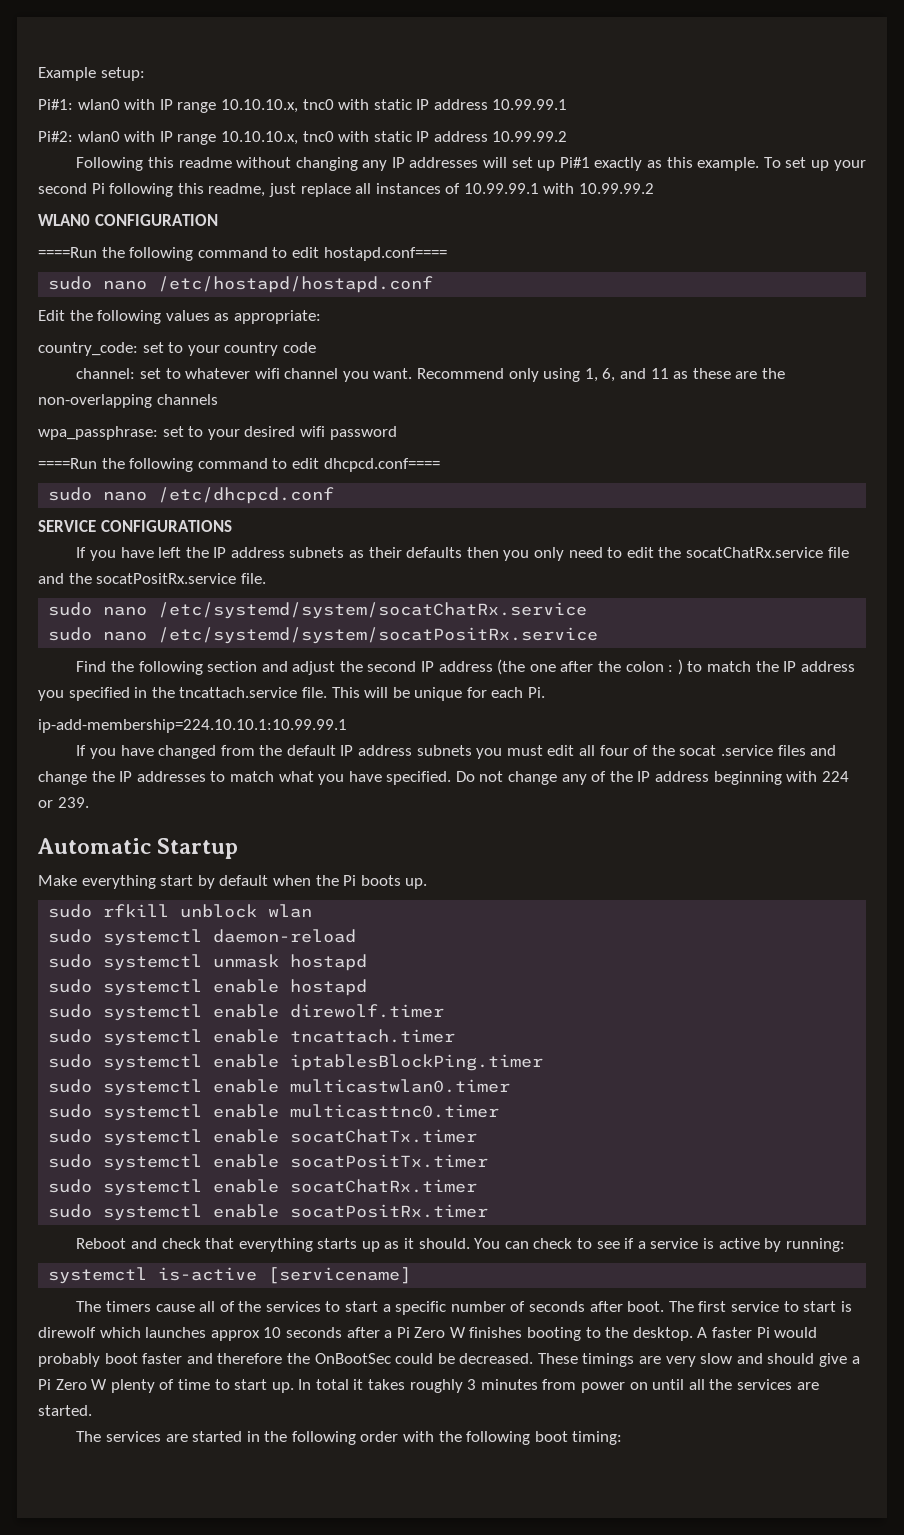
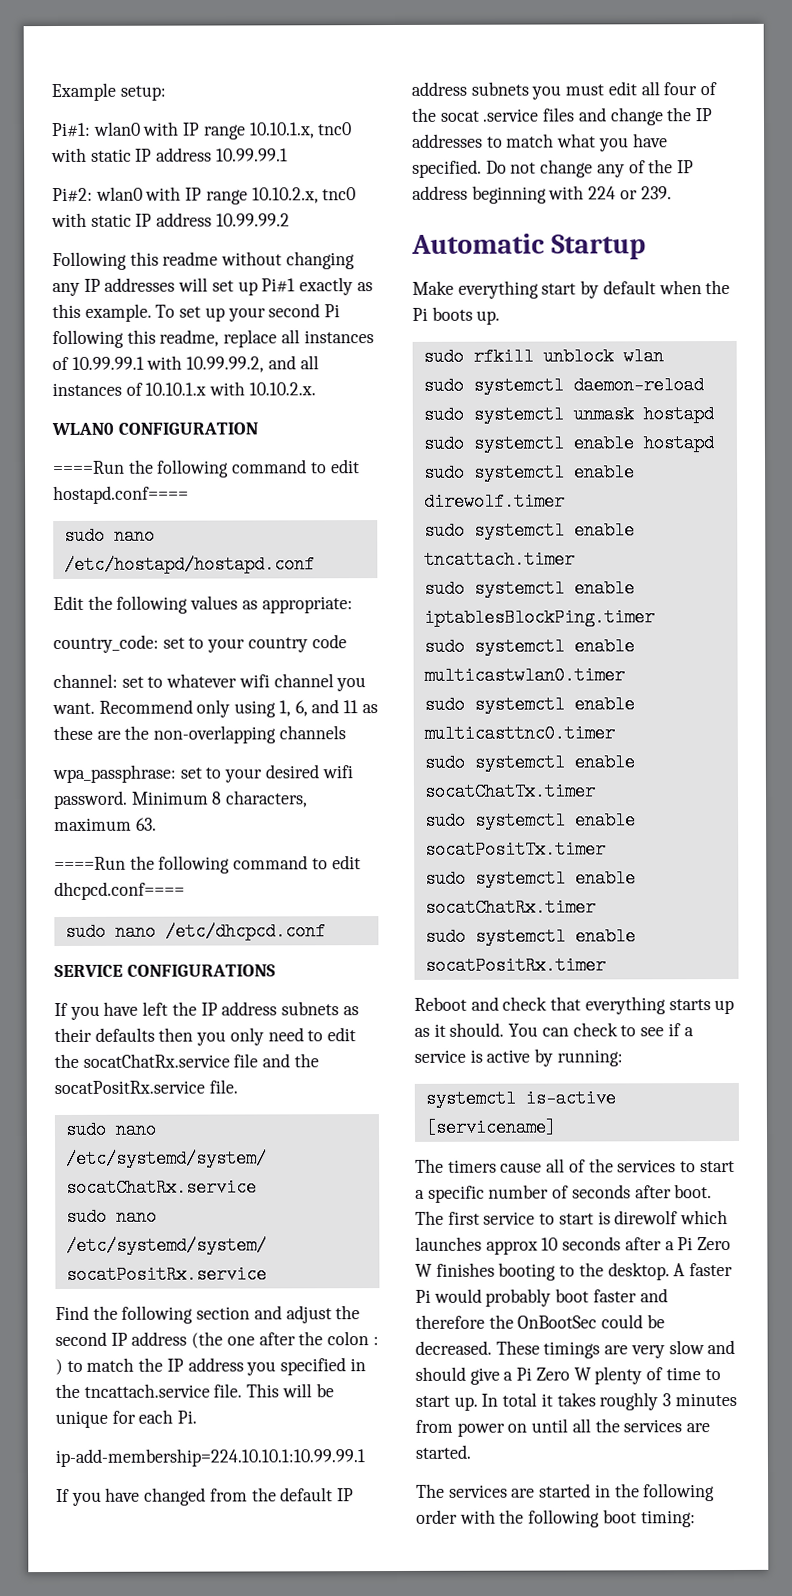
[220,99,298,113] 10.10.10.x, -> [248,122,315,139] 10.10.1.x,
[220,131,298,145] 10.10.10.x, -> [251,187,319,204] 10.10.2.x,
[268,183,296,197] just -> (220, 338) none
[579,183,655,194] 10.99.99.2 -> [186,355,319,373] [52,381,316,397] 10.99.99.2, and all instances of 10.10.1.x with 10.10.2.x.
[329,426,397,440] password -> [53,790,309,810] [54,817,157,832] password. Minimum 8 characters, maximum 63.

